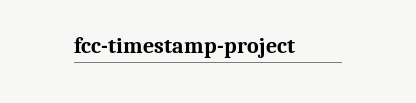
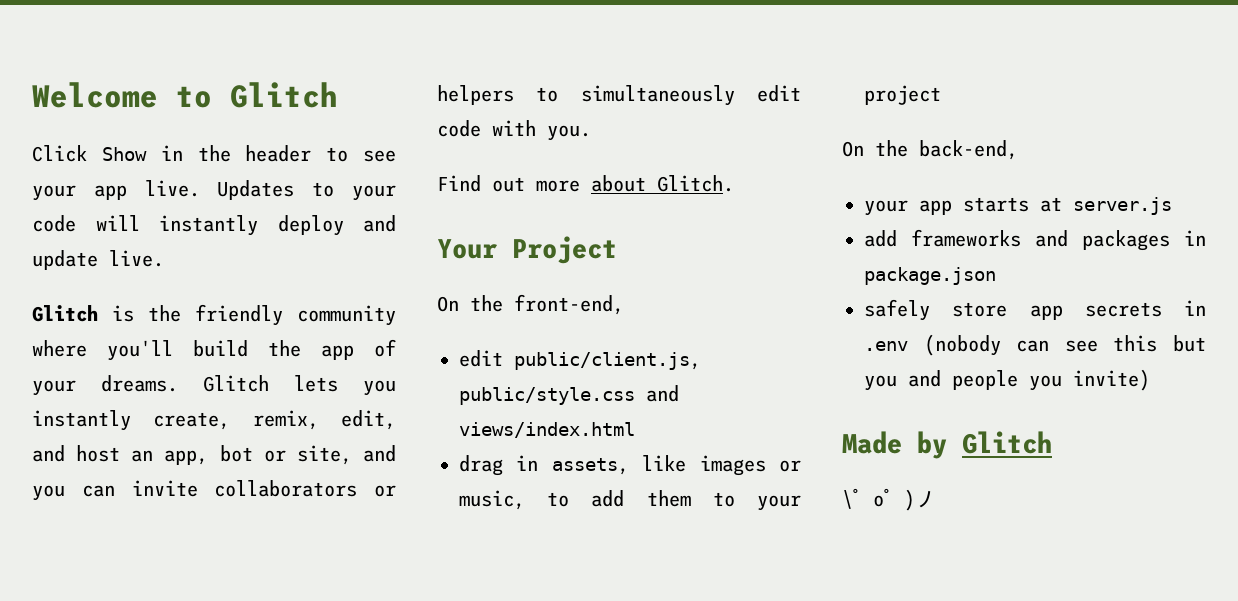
[74,37,295,58] fcc-timestamp-project -> [32,82,338,108] [32,145,396,162] [32,180,396,201] [32,215,396,236] [32,250,164,270] [32,304,396,326] [32,339,396,361] [32,375,396,396] [32,410,396,431] [32,445,396,465] [32,480,396,501] [437,85,801,106] [437,120,591,141] [437,175,734,192] [437,236,617,264] [437,294,624,315] [459,350,701,370] [459,385,679,405] [459,422,635,438] [459,455,801,476] [459,490,801,511] [864,85,941,105] [842,140,1018,160] [864,197,1172,216] [864,229,1206,251] [864,267,996,285] [864,299,1206,321] [864,334,1206,356] [864,369,1150,391] [842,431,1052,459] [842,488,935,511] Welcome to Glitch // Click Show in the header to see your app live. Updates to your code will instantly deploy and update live. // Glitch is the friendly community where you'll build the app of your dreams. Glitch lets you instantly create, remix, edit, and host an app, bot or site, and you can invite collaborators or helpers to simultaneously edit code with you. // Find out more about Glitch. // Your Project // On the front-end, // edit public/client.js, public/style.css and views/index.html // drag in assets, like images or music, to add them to your project // On the back-end, // your app starts at server.js // add frameworks and packages in package.json // safely store app secrets in .env (nobody can see this but you and people you invite) // Made by Glitch // \゜o゜)ノ

